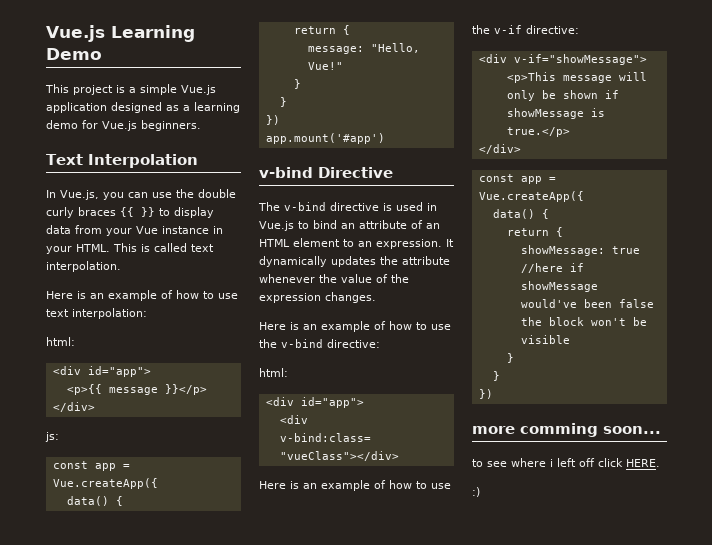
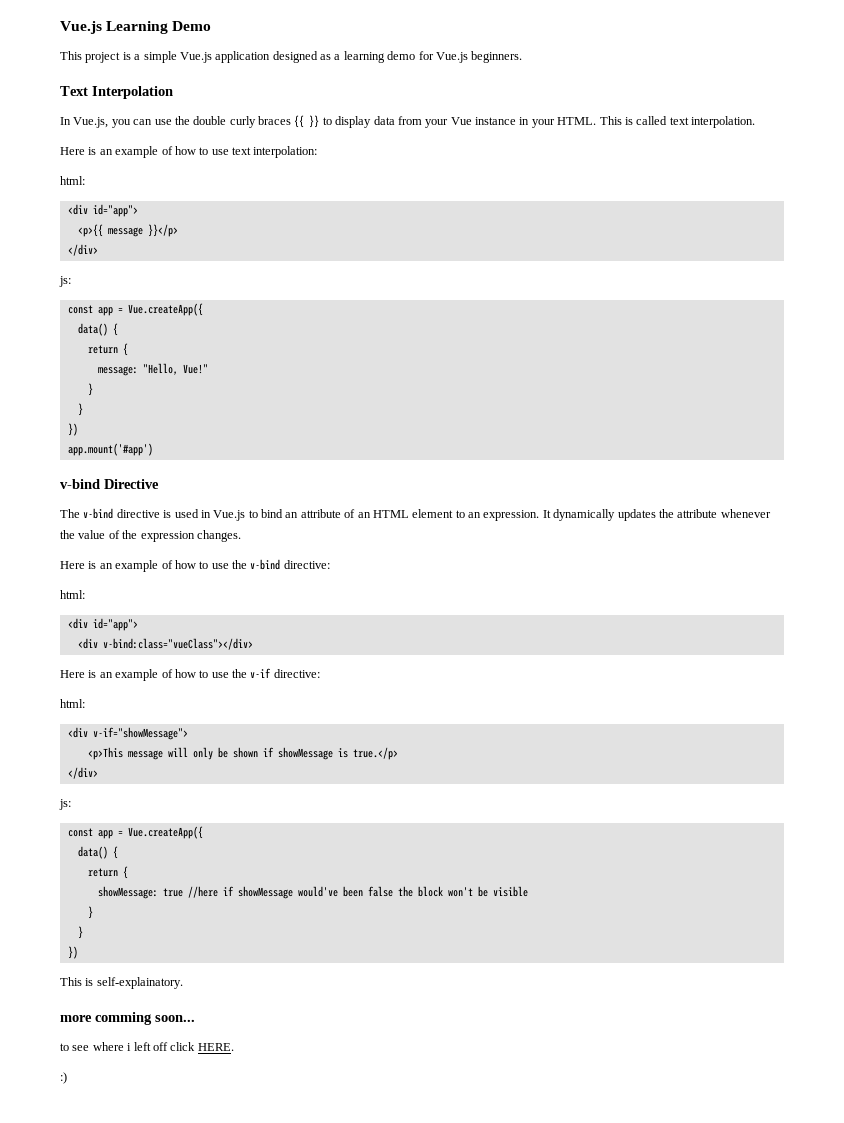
(579, 29) none -> [60,699,85,708] // html:
(521, 149) none -> [59,799,71,810] // js:
(493, 394) none -> [60,977,183,989] // This is self-explainatory.

